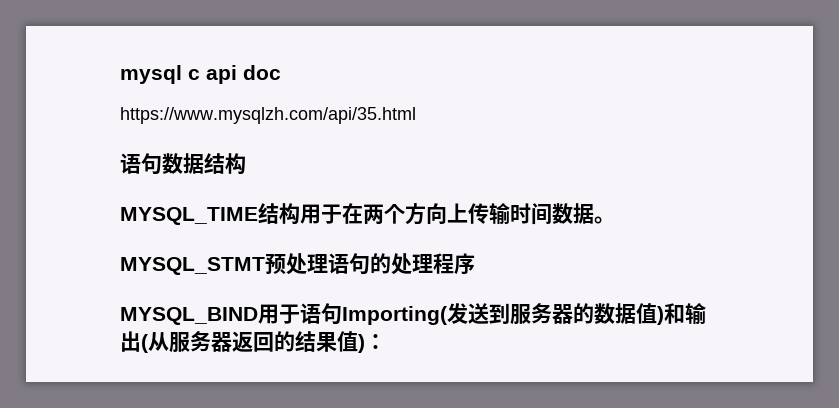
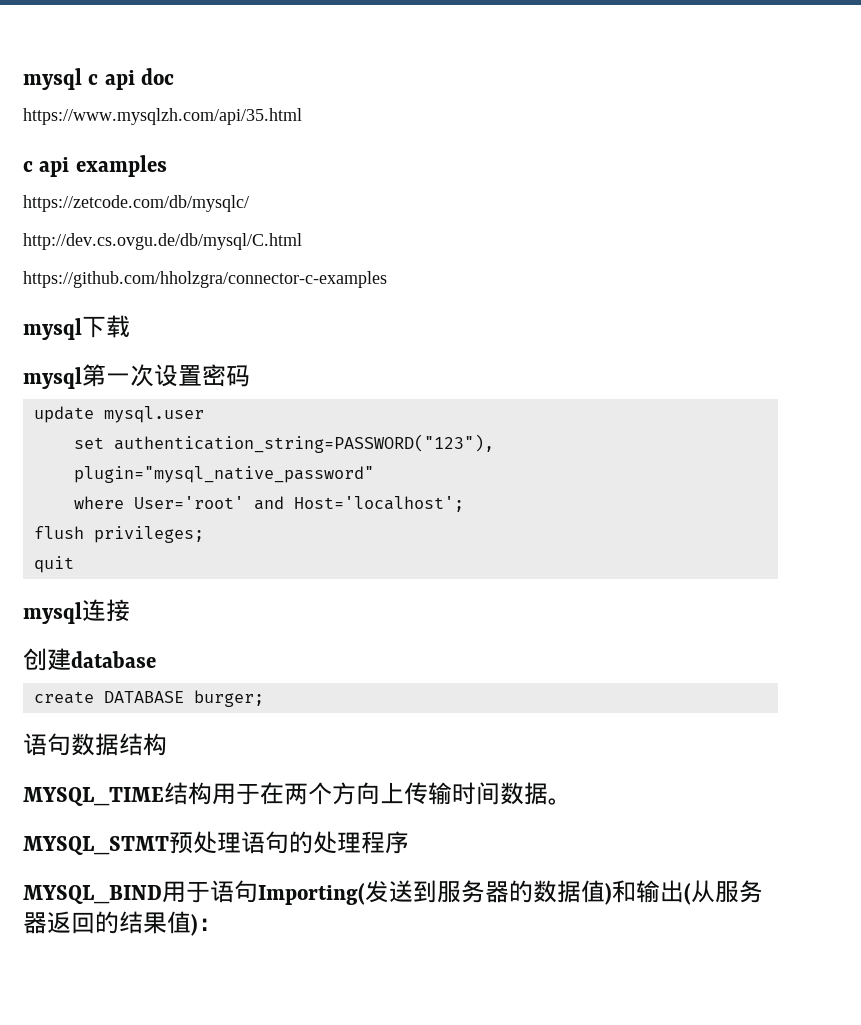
(416, 115) none -> [23,155,167,177] [23,195,249,212] [23,233,302,250] [23,271,387,288] [23,315,130,340] [23,364,250,389] [33,406,204,423] [73,434,494,453] [73,466,374,483] [73,496,464,512] [33,526,204,543] [33,556,74,573] [23,599,130,624] [23,648,156,671] [33,690,264,707] // c api examples // https://zetcode.com/db/mysqlc/ // http://dev.cs.ovgu.de/db/mysql/C.html // https://github.com/hholzgra/connector-c-examples // mysql下载 // mysql第一次设置密码 // update mysql.user // set authentication_string=PASSWORD("123"), plugin="mysql_native_password" // where User='root' and Host='localhost'; // flush privileges; // quit // mysql连接 // 创建database // create DATABASE burger;

